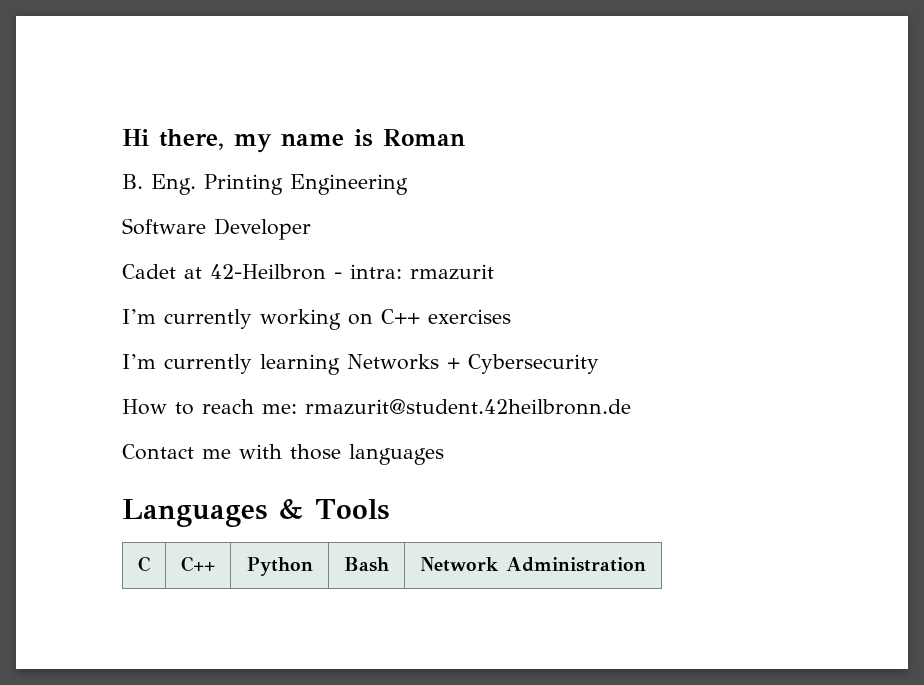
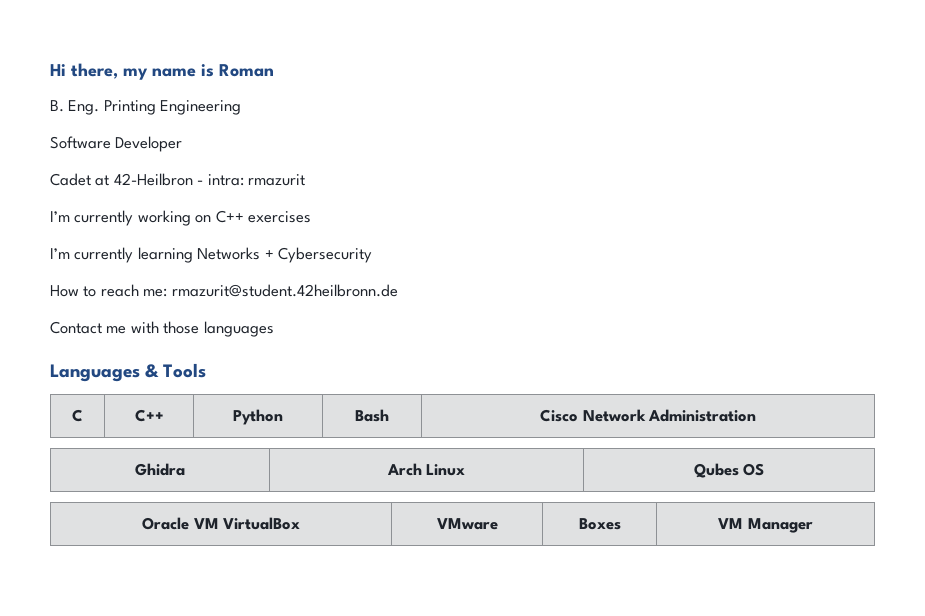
(389, 564) none -> [540,409,579,422] Cisco
(646, 564) none -> [135,463,185,476] [386,463,466,476] [693,463,765,478] [142,517,300,530] [436,518,498,530] [578,518,621,530] [718,518,813,533] // Ghidra | Arch Linux | Qubes OS // Oracle VM VirtualBox | VMware | Boxes | VM Manager

